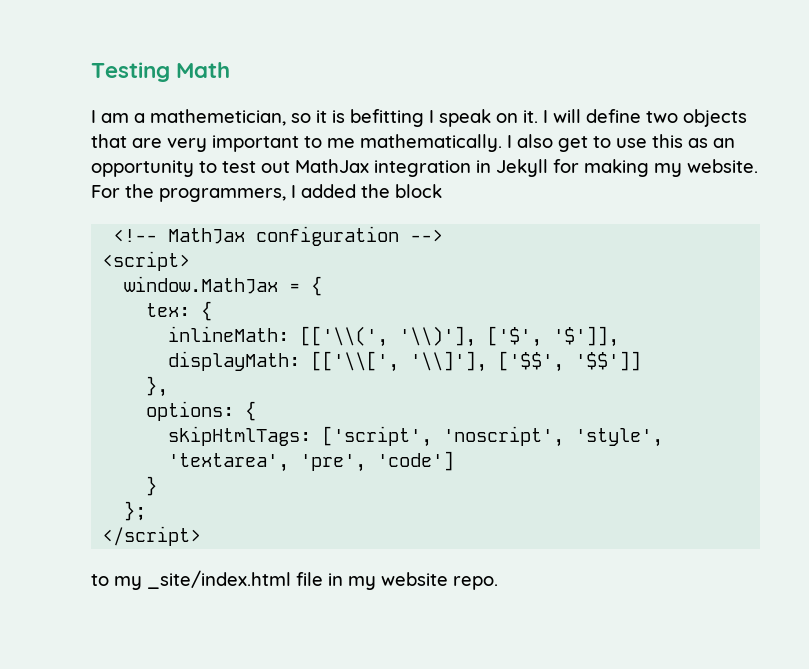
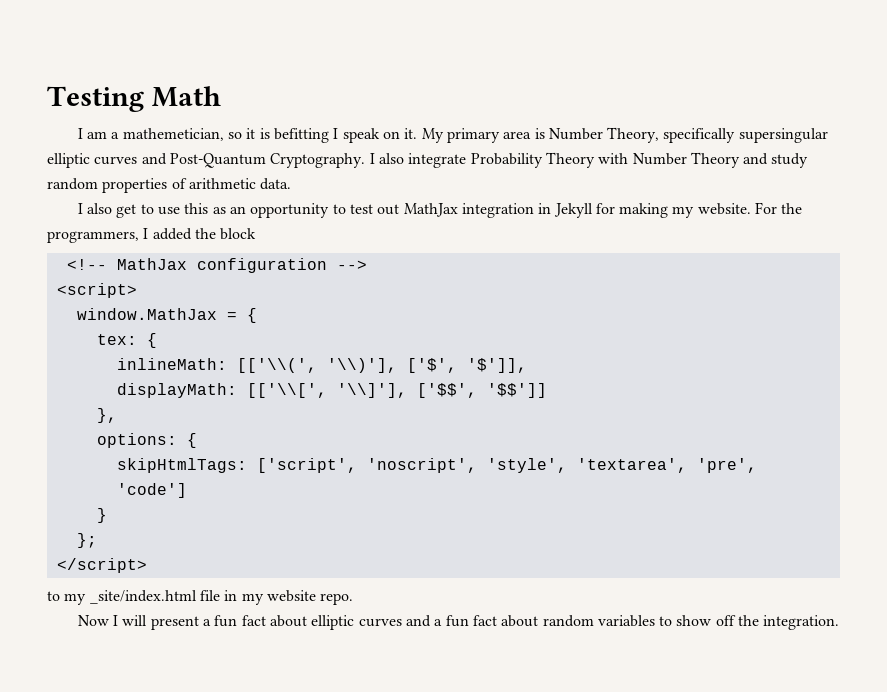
[543,109,747,127] [91,134,502,152] I will define two objects that are very important to me mathematically. -> [421,127,828,143] [47,152,809,168] [47,178,292,193] My primary area is Number Theory, specifically supersingular elliptic curves and Post-Quantum Cryptography. I also integrate Probability Theory with Number Theory and study random properties of arithmetic data. //
(498, 583) none -> [77,615,840,630] // Now I will present a fun fact about elliptic curves and a fun fact about random variables to show off the integration.

